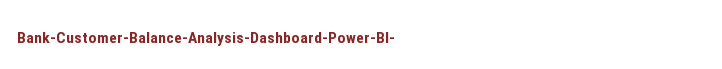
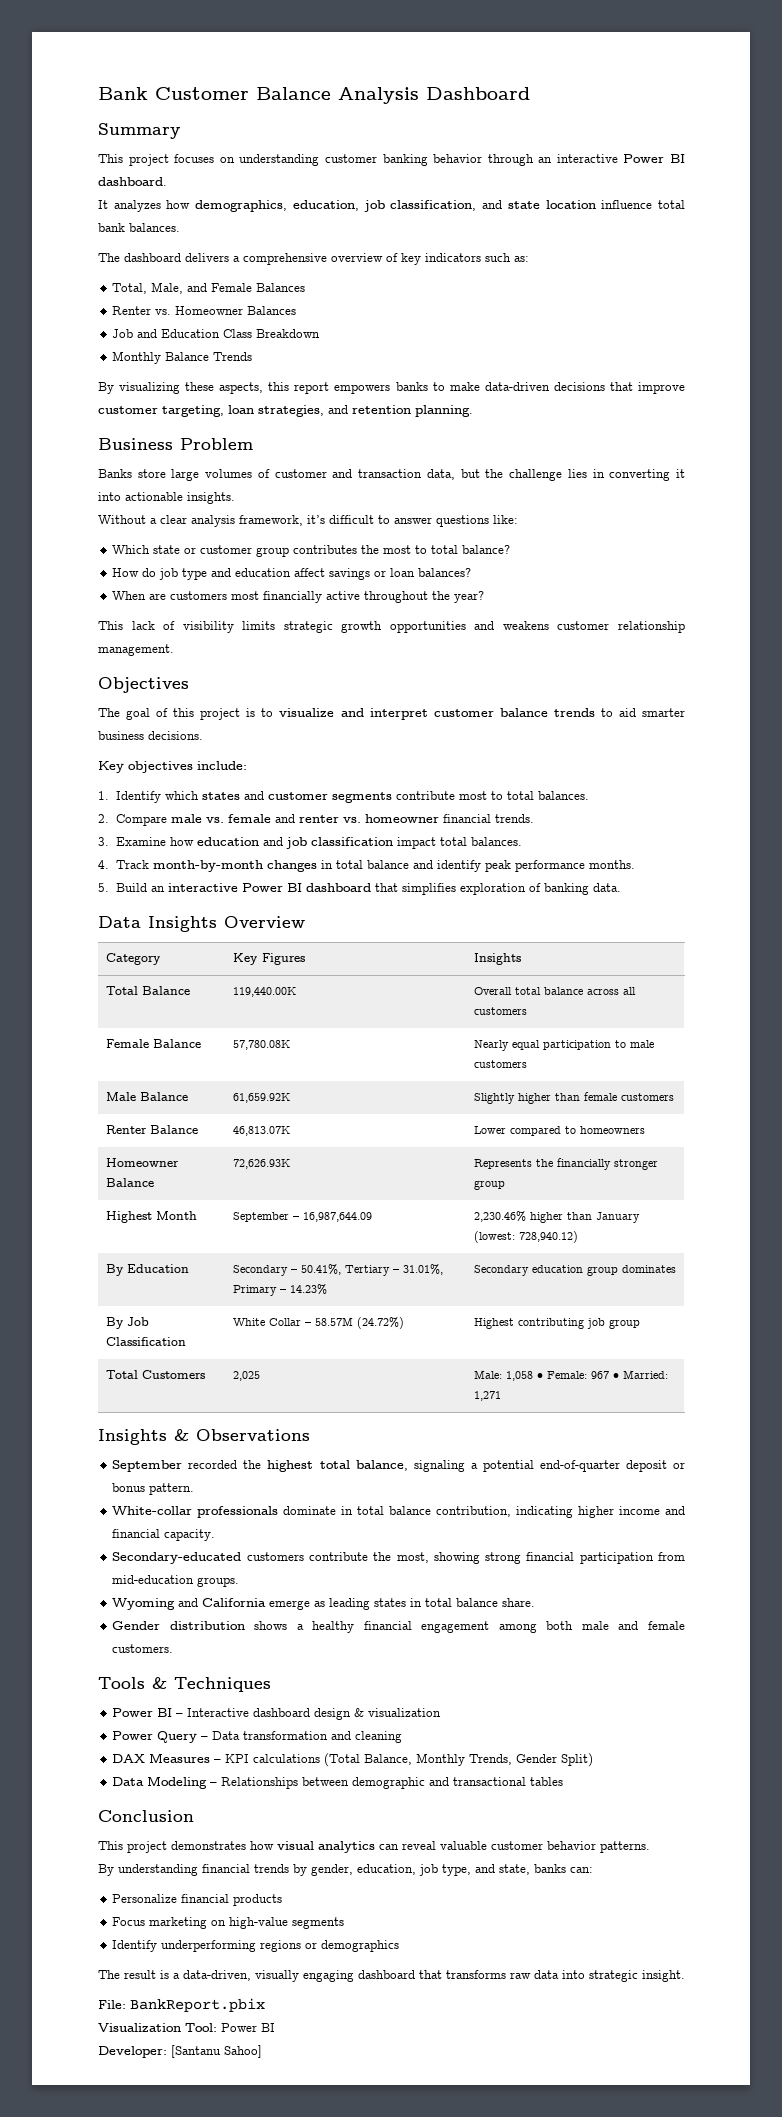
[17,32,395,46] Bank-Customer-Balance-Analysis-Dashboard-Power-BI- -> [98,87,530,104] [98,123,180,139] [98,154,685,166] [98,177,167,186] [98,200,686,212] [98,223,180,232] [98,253,529,265] [112,282,306,294] [112,306,297,315] [112,329,321,338] [112,351,253,364] [98,382,686,394] [98,405,473,417] [98,438,253,450] [98,469,685,481] [98,492,235,504] [98,515,518,527] [112,545,511,557] [112,568,472,580] [112,591,485,603] [98,621,686,633] [98,644,174,656] [98,677,189,693] [98,708,685,720] [98,731,203,740] [98,761,247,773] [98,791,589,803] [98,814,534,826] [98,837,522,849] [98,860,635,872] [98,883,621,895] [98,916,305,932] [106,953,162,965] [233,953,306,965] [474,953,522,965] [106,986,191,995] [233,987,297,997] [474,987,637,995] [474,1007,528,1015] [106,1039,202,1048] [233,1040,291,1050] [474,1040,655,1051] [474,1060,528,1068] [106,1092,189,1101] [233,1093,291,1103] [474,1092,675,1104] [106,1125,199,1134] [233,1126,291,1136] [474,1126,646,1136] [106,1158,180,1167] [106,1178,155,1187] [233,1159,291,1169] [474,1158,659,1170] [474,1180,506,1190] [106,1211,198,1223] [233,1212,373,1222] [474,1211,641,1223] [474,1231,579,1243] [106,1264,190,1276] [233,1264,444,1276] [233,1284,328,1296] [474,1265,677,1276] [106,1317,150,1329] [106,1337,187,1346] [233,1317,405,1329] [474,1318,641,1329] [106,1370,206,1379] [233,1371,261,1381] [474,1370,669,1381] [474,1391,502,1401] [98,1429,310,1445] [112,1460,686,1472] [112,1483,195,1495] [112,1506,686,1518] [112,1529,216,1541] [112,1552,685,1564] [112,1575,240,1587] [112,1598,536,1610] [112,1621,685,1633] [112,1644,174,1653] [98,1677,271,1692] [112,1708,442,1720] [112,1731,403,1743] [112,1753,594,1767] [112,1776,564,1789] [98,1810,194,1822] [98,1841,650,1853] [98,1864,593,1876] [112,1894,283,1906] [112,1917,345,1929] [112,1940,400,1952] [98,1970,685,1982] [98,1998,265,2012] [98,2023,275,2032] [98,2045,262,2058] Bank Customer Balance Analysis Dashboard // Summary // This project focuses on understanding customer banking behavior through an interactive Power BI dashboard. // It analyzes how demographics, education, job classification, and state location influence total bank balances. // The dashboard delivers a comprehensive overview of key indicators such as: // Total, Male, and Female Balances // Renter vs. Homeowner Balances // Job and Education Class Breakdown // Monthly Balance Trends // By visualizing these aspects, this report empowers banks to make data-driven decisions that improve customer targeting, loan strategies, and retention planning. // Business Problem // Banks store large volumes of customer and transaction data, but the challenge lies in converting it into actionable insights. // Without a clear analysis framework, it’s difficult to answer questions like: // Which state or customer group contributes the most to total balance? // How do job type and education affect savings or loan balances? // When are customers most financially active throughout the year? // This lack of visibility limits strategic growth opportunities and weakens customer relationship management. // Objectives // The goal of this project is to visualize and interpret customer balance trends to aid smarter business decisions. // Key objectives include: // 1. Identify which states and customer segments contribute most to total balances. // 2. Compare male vs. female and renter vs. homeowner financial trends. // 3. Examine how education and job classification impact total balances. // 4. Track month-by-month changes in total balance and identify peak performance months. // 5. Build an interactive Power BI dashboard that simplifies exploration of banking data. // Data Insights Overview // Category | Key Figures | Insights // Total Balance | 119,440.00K | Overall total balance across all customers // Female Balance | 57,780.08K | Nearly equal participation to male customers // Male Balance | 61,659.92K | Slightly higher than female customers // Renter Balance | 46,813.07K | Lower compared to homeowners // Homeowner Balance | 72,626.93K | Represents the financially stronger group // Highest Month | September – 16,987,644.09 | 2,230.46% higher than January (lowest: 728,940.12) // By Education | Secondary – 50.41%, Tertiary – 31.01%, Primary – 14.23% | Secondary education group dominates // By Job Classification | White Collar – 58.57M (24.72%) | Highest contributing job group // Total Customers | 2,025 | Male: 1,058 • Female: 967 • Married: 1,271 // Insights & Observations // September recorded the highest total balance, signaling a potential end-of-quarter deposit or bonus pattern. // White-collar professionals dominate in total balance contribution, indicating higher income and financial capacity. // Secondary-educated customers contribute the most, showing strong financial participation from mid-education groups. // Wyoming and California emerge as leading states in total balance share. // Gender distribution shows a healthy financial engagement among both male and female customers. // Tools & Techniques // Power BI – Interactive dashboard design & visualization // Power Query – Data transformation and cleaning // DAX Measures – KPI calculations (Total Balance, Monthly Trends, Gender Split) // Data Modeling – Relationships between demographic and transactional tables // Conclusion // This project demonstrates how visual analytics can reveal valuable customer behavior patterns. // By understanding financial trends by gender, education, job type, and state, banks can: // Personalize financial products // Focus marketing on high-value segments // Identify underperforming regions or demographics // The result is a data-driven, visually engaging dashboard that transforms raw data into strategic insight. // File: BankReport.pbix // Visualization Tool: Power BI // Developer: [Santanu Sahoo]

